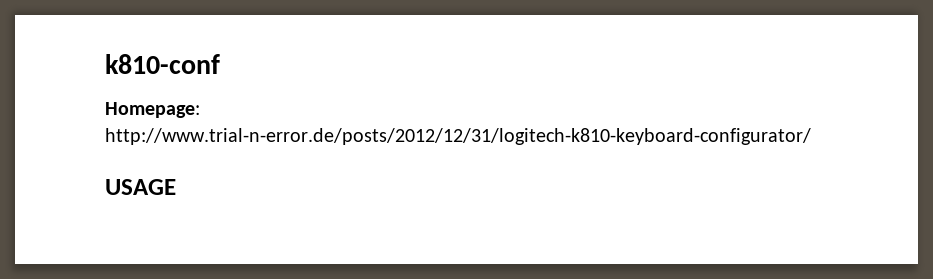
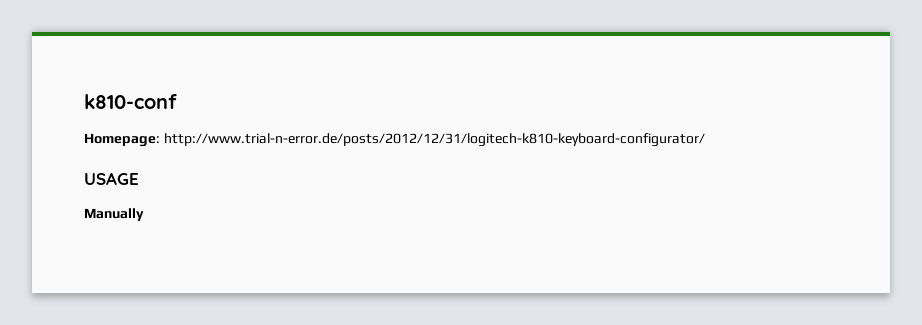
(176, 187) none -> [84,208,144,221] // Manually

